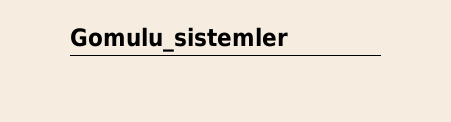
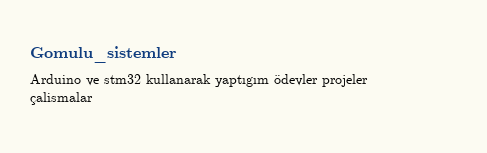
(288, 39) none -> [30,74,368,87] [30,92,93,105] // Arduino ve stm32 kullanarak yaptıgım ödevler projeler çalismalar

